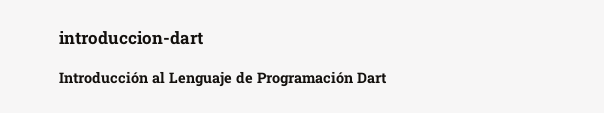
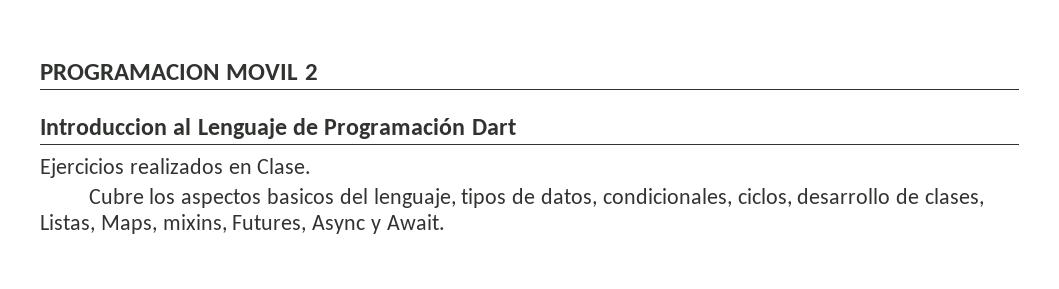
[59,31,203,45] [59,71,148,84] introduccion-dart // Introducción -> [40,64,318,80] [40,118,167,135] PROGRAMACION MOVIL 2 // Introduccion
(387, 78) none -> [40,158,312,178] [88,188,985,208] [40,214,445,234] // Ejercicios realizados en Clase. // Cubre los aspectos basicos del lenguaje, tipos de datos, condicionales, ciclos, desarrollo de clases, Listas, Maps, mixins, Futures, Async y Await.

